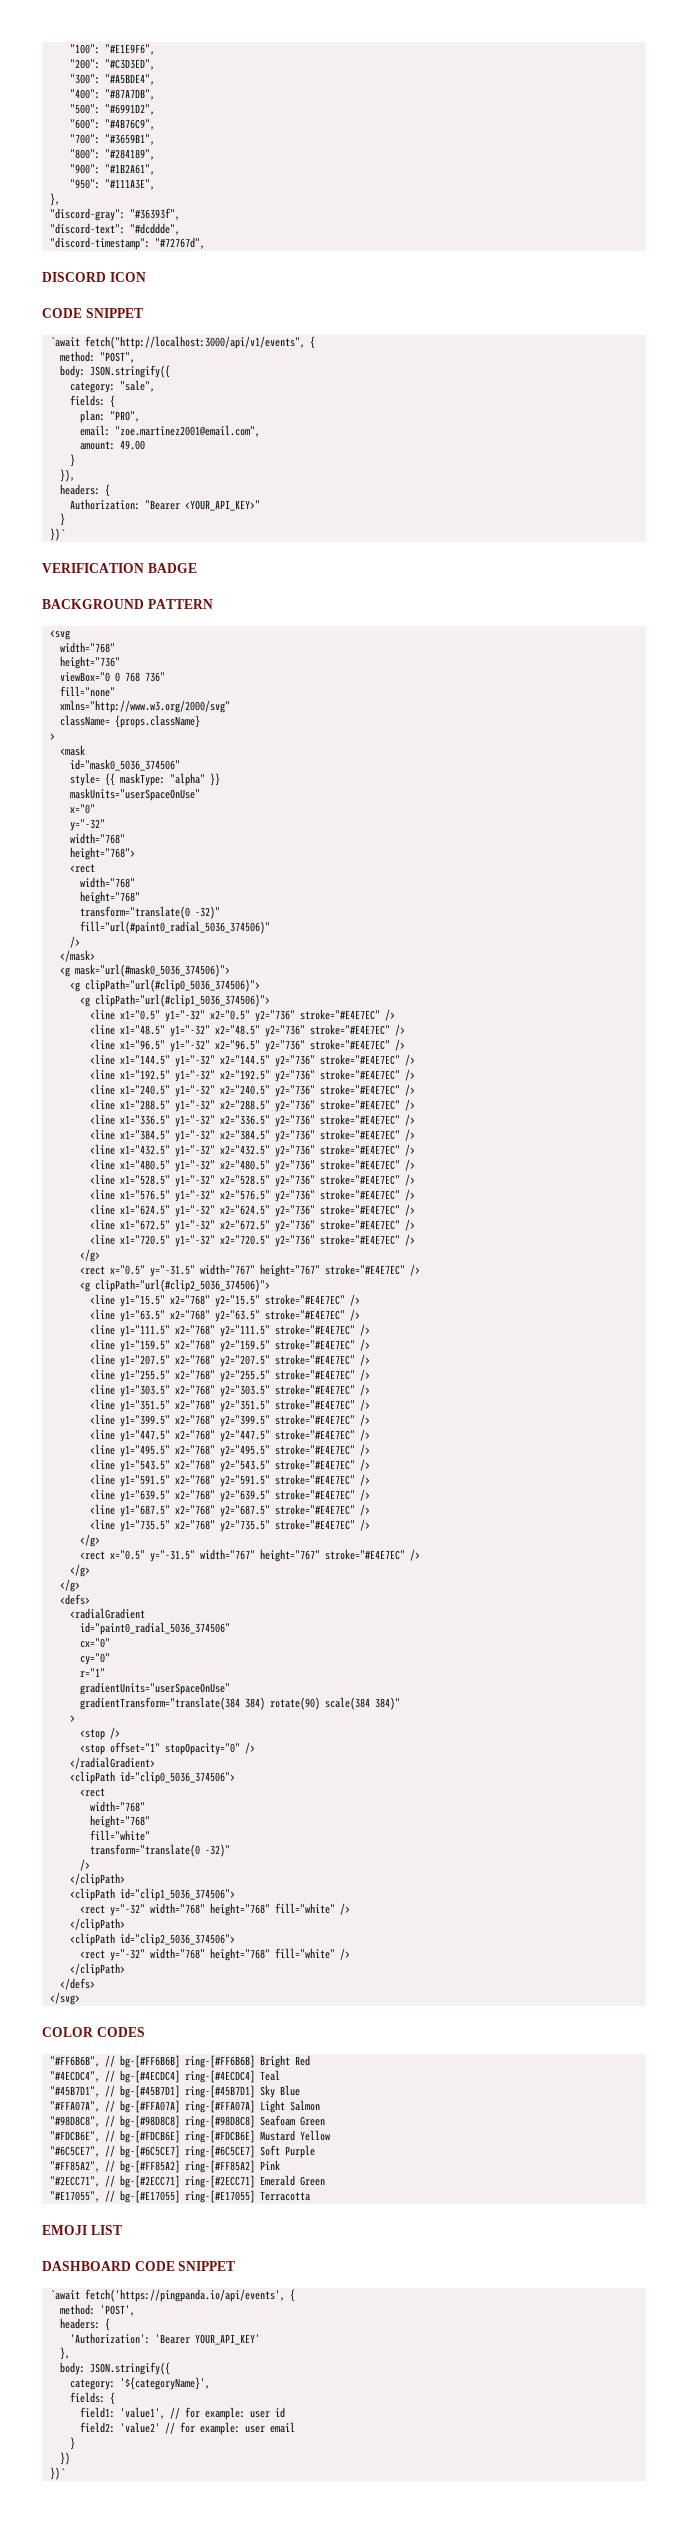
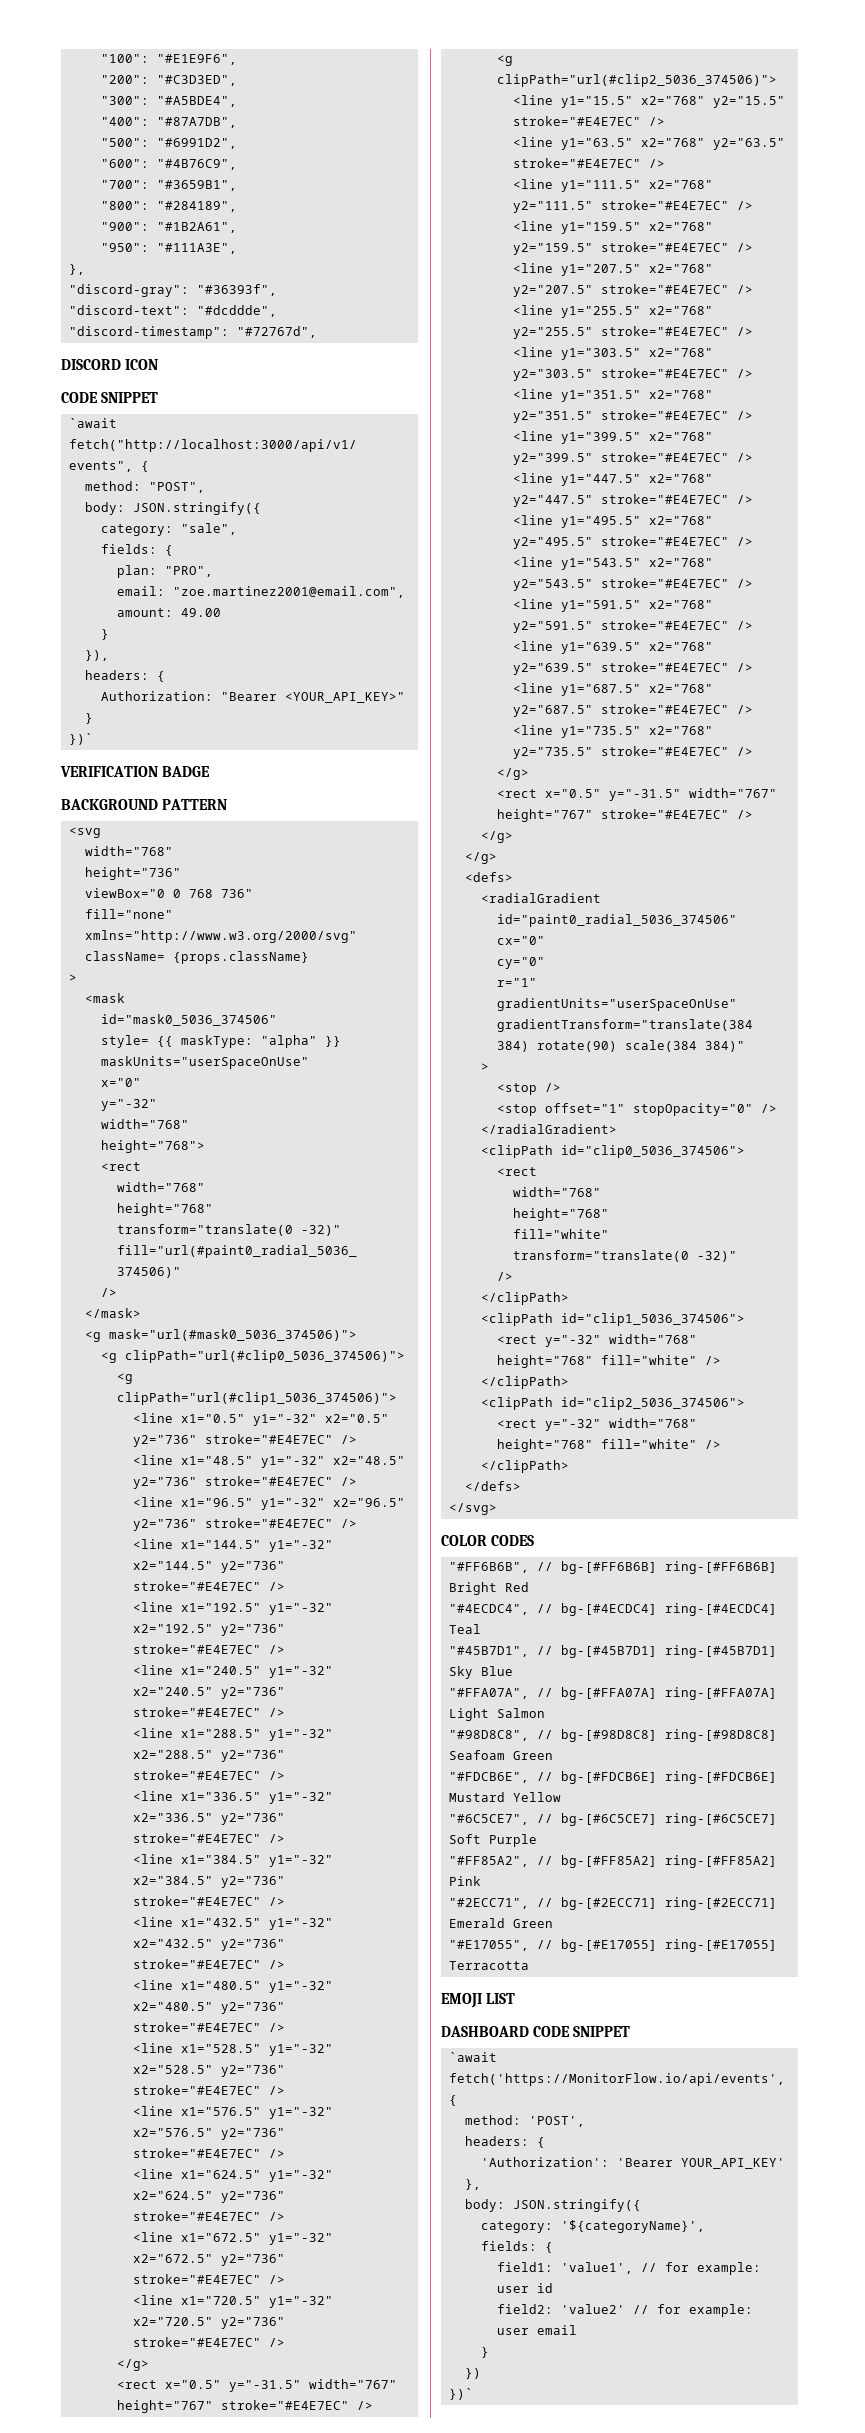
[84,2289,285,2302] fetch('https://pingpanda.io/api/events', -> [448,2073,785,2086] fetch('https://MonitorFlow.io/api/events',

